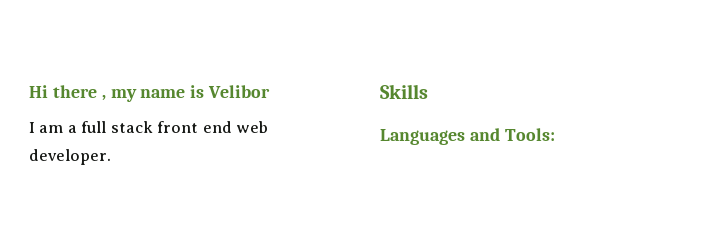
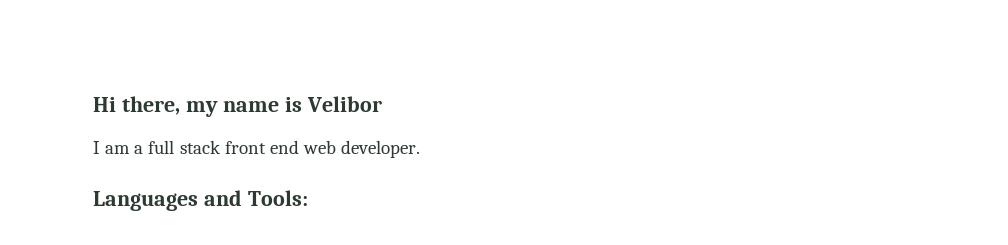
[52,85,106,101] there , -> [121,96,180,115] there,
[380,84,428,99] // Skills -> (421, 149) none

